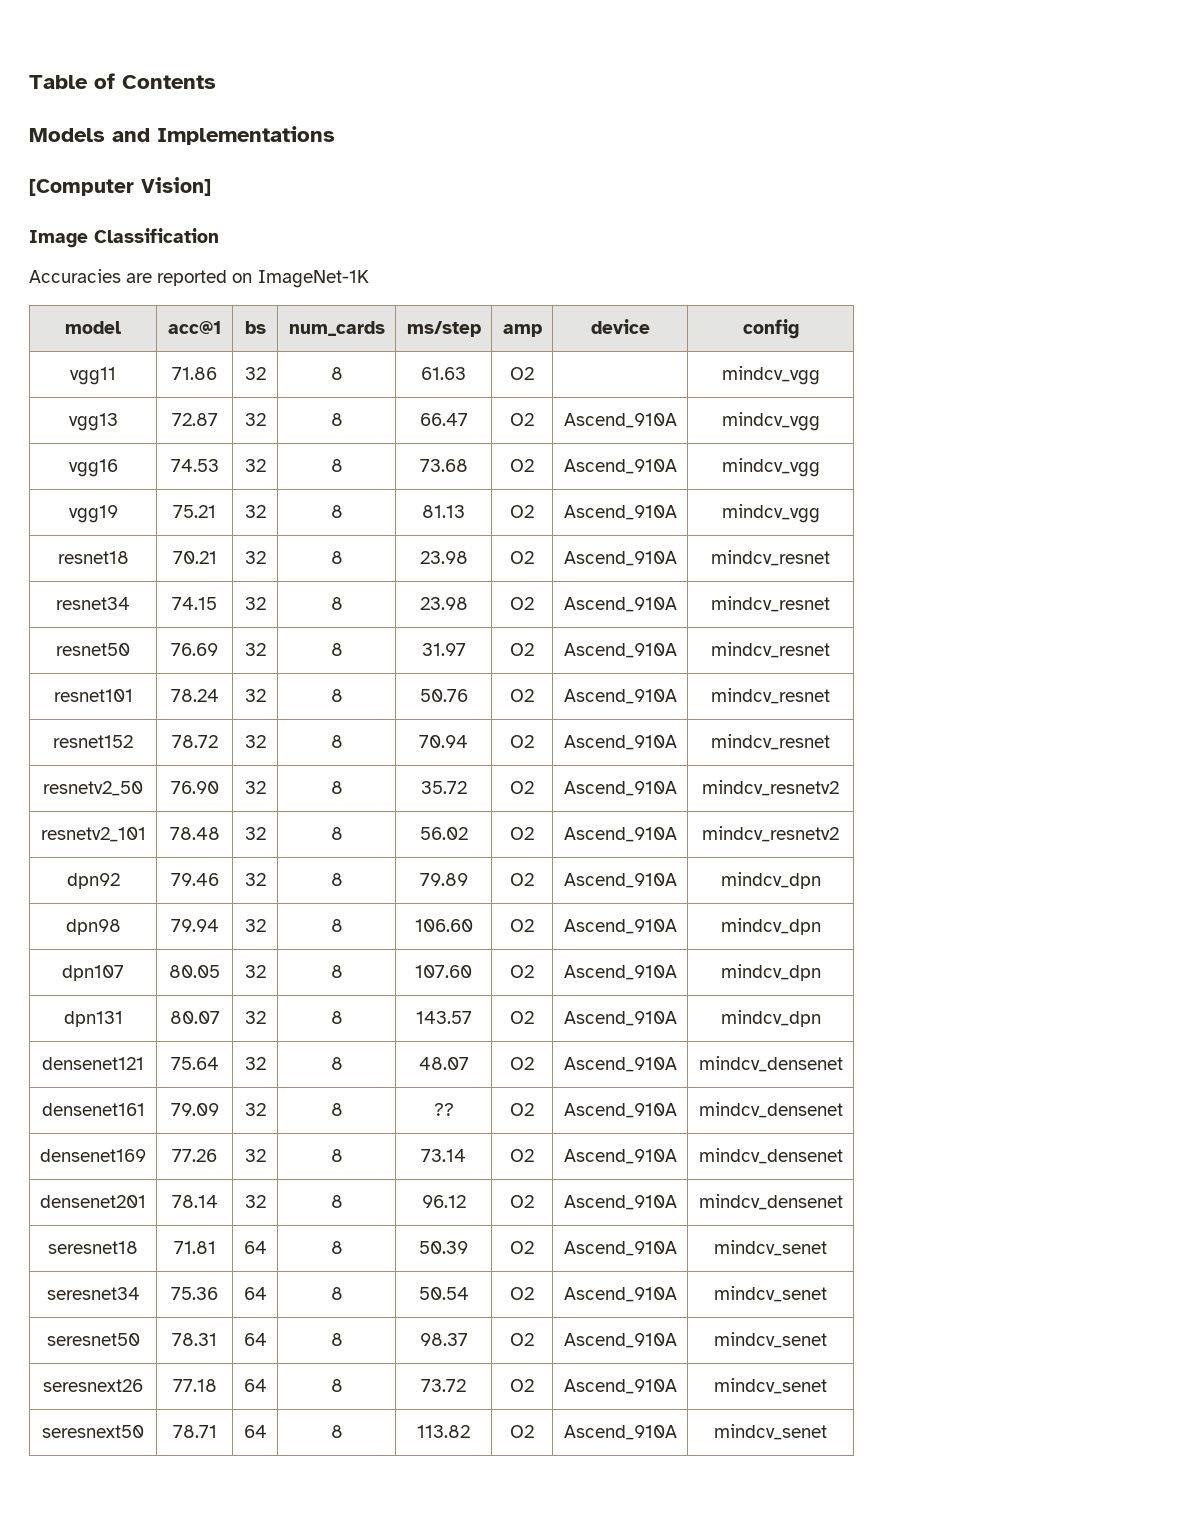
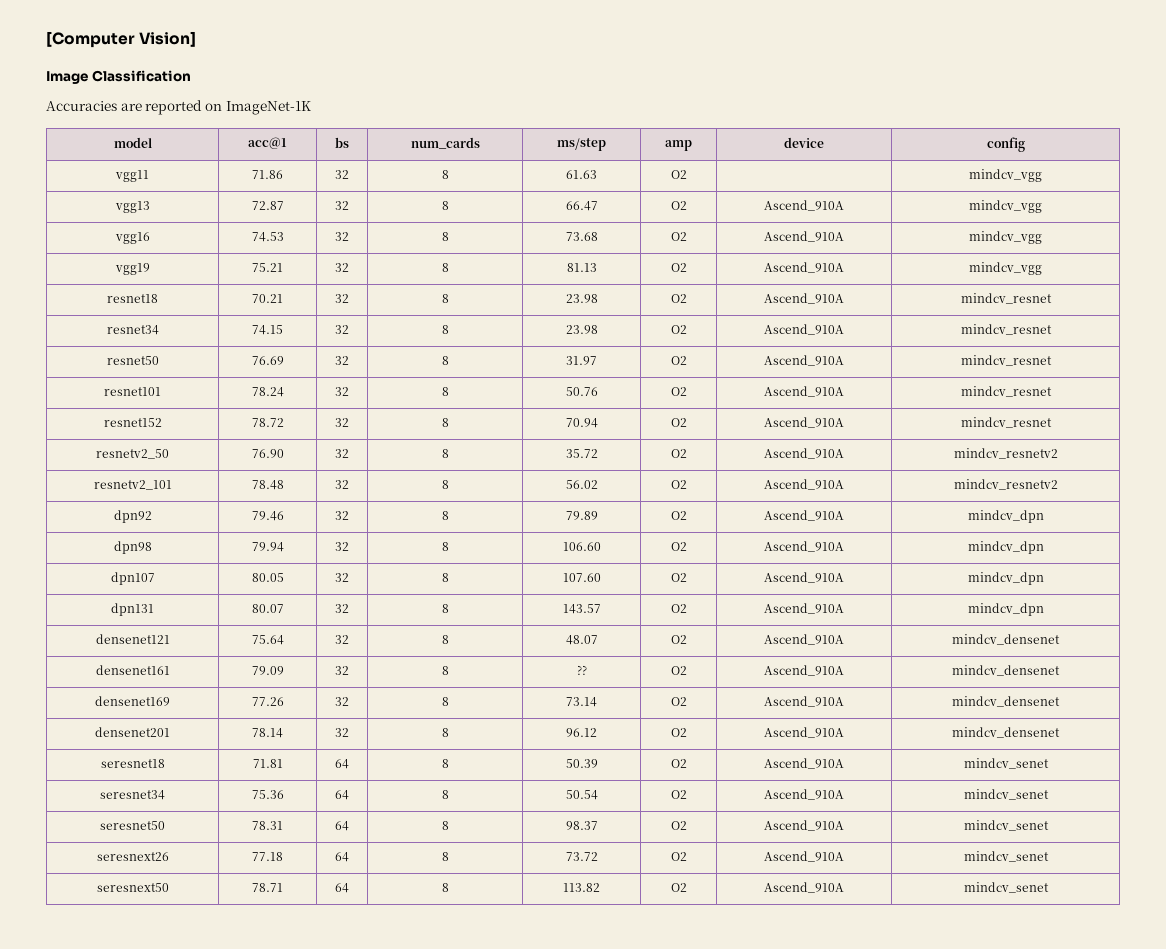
[29,73,216,89] [29,126,335,145] Table of Contents // Models and Implementations // -> (46, 39) none

